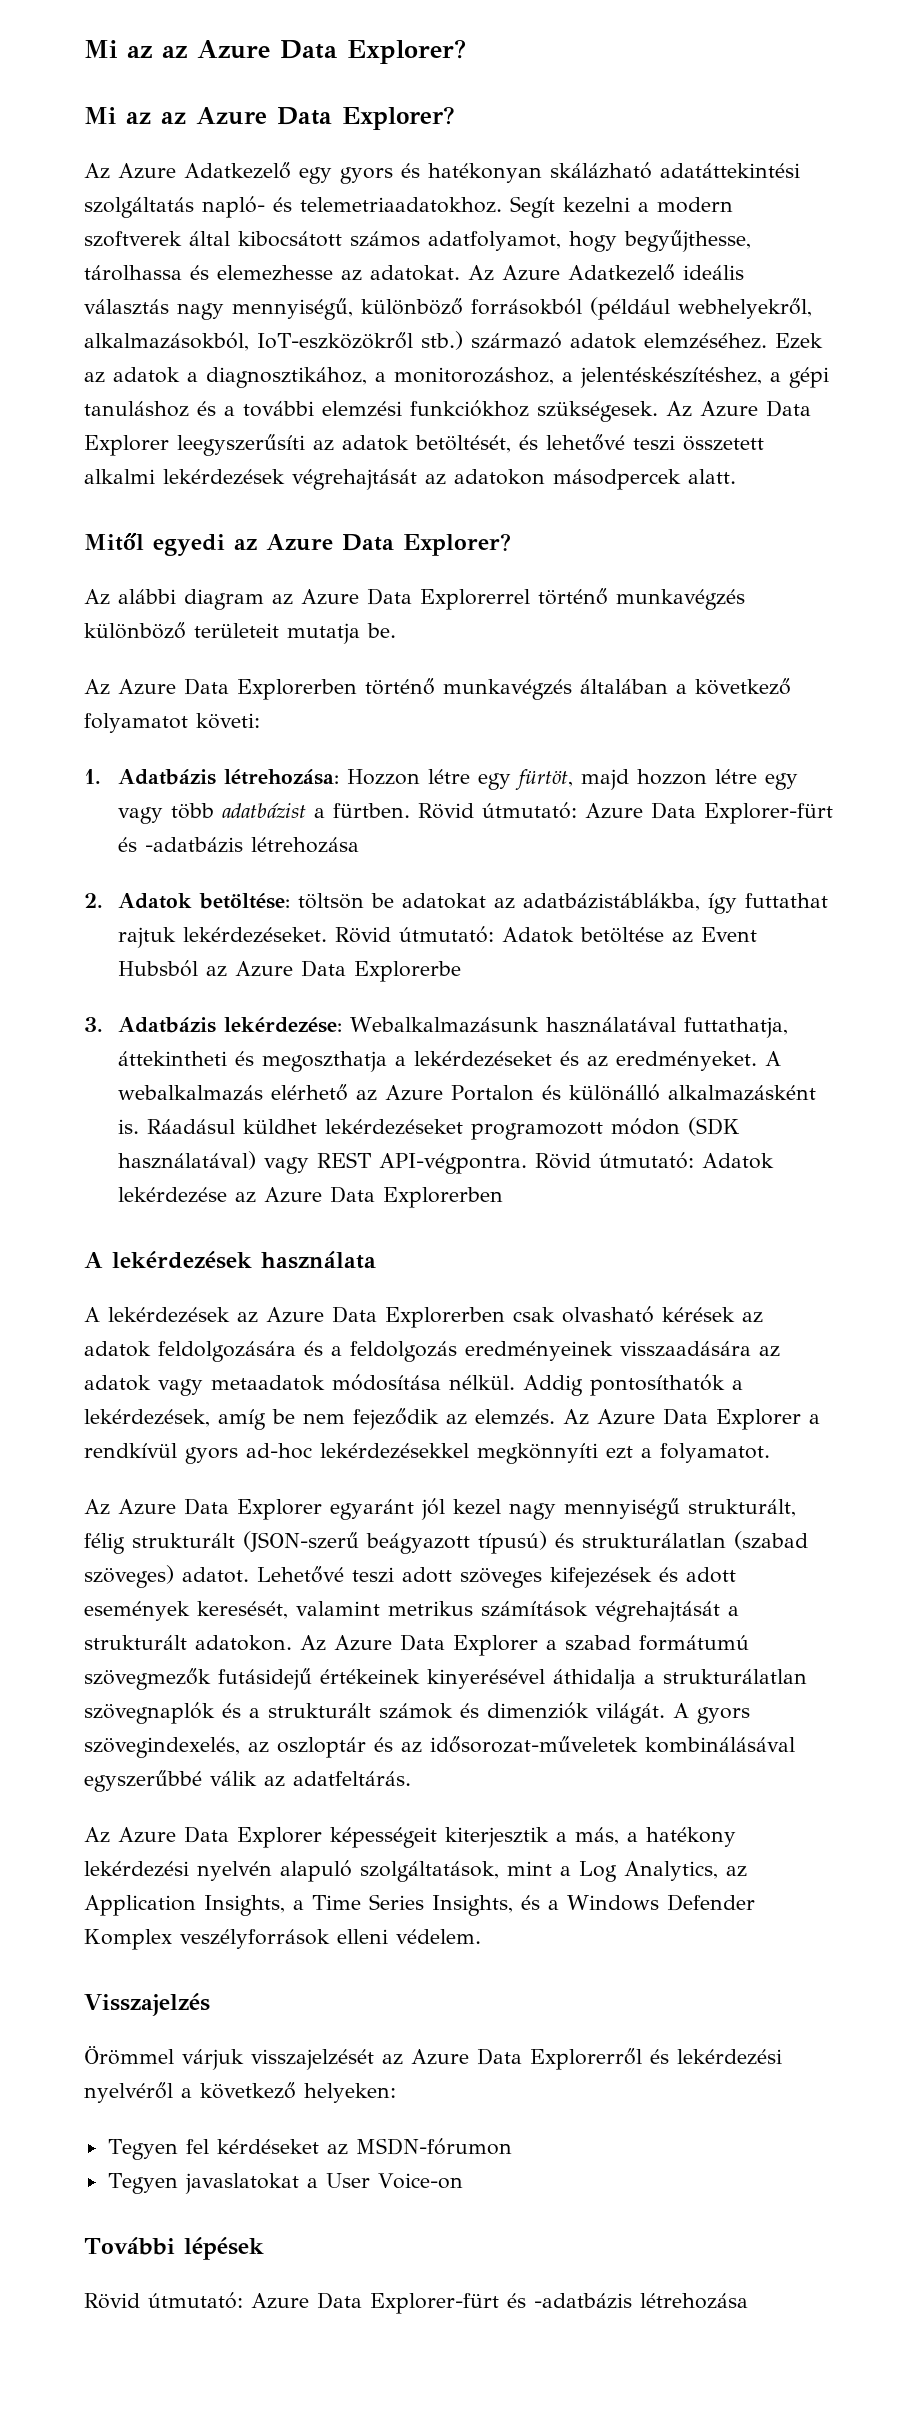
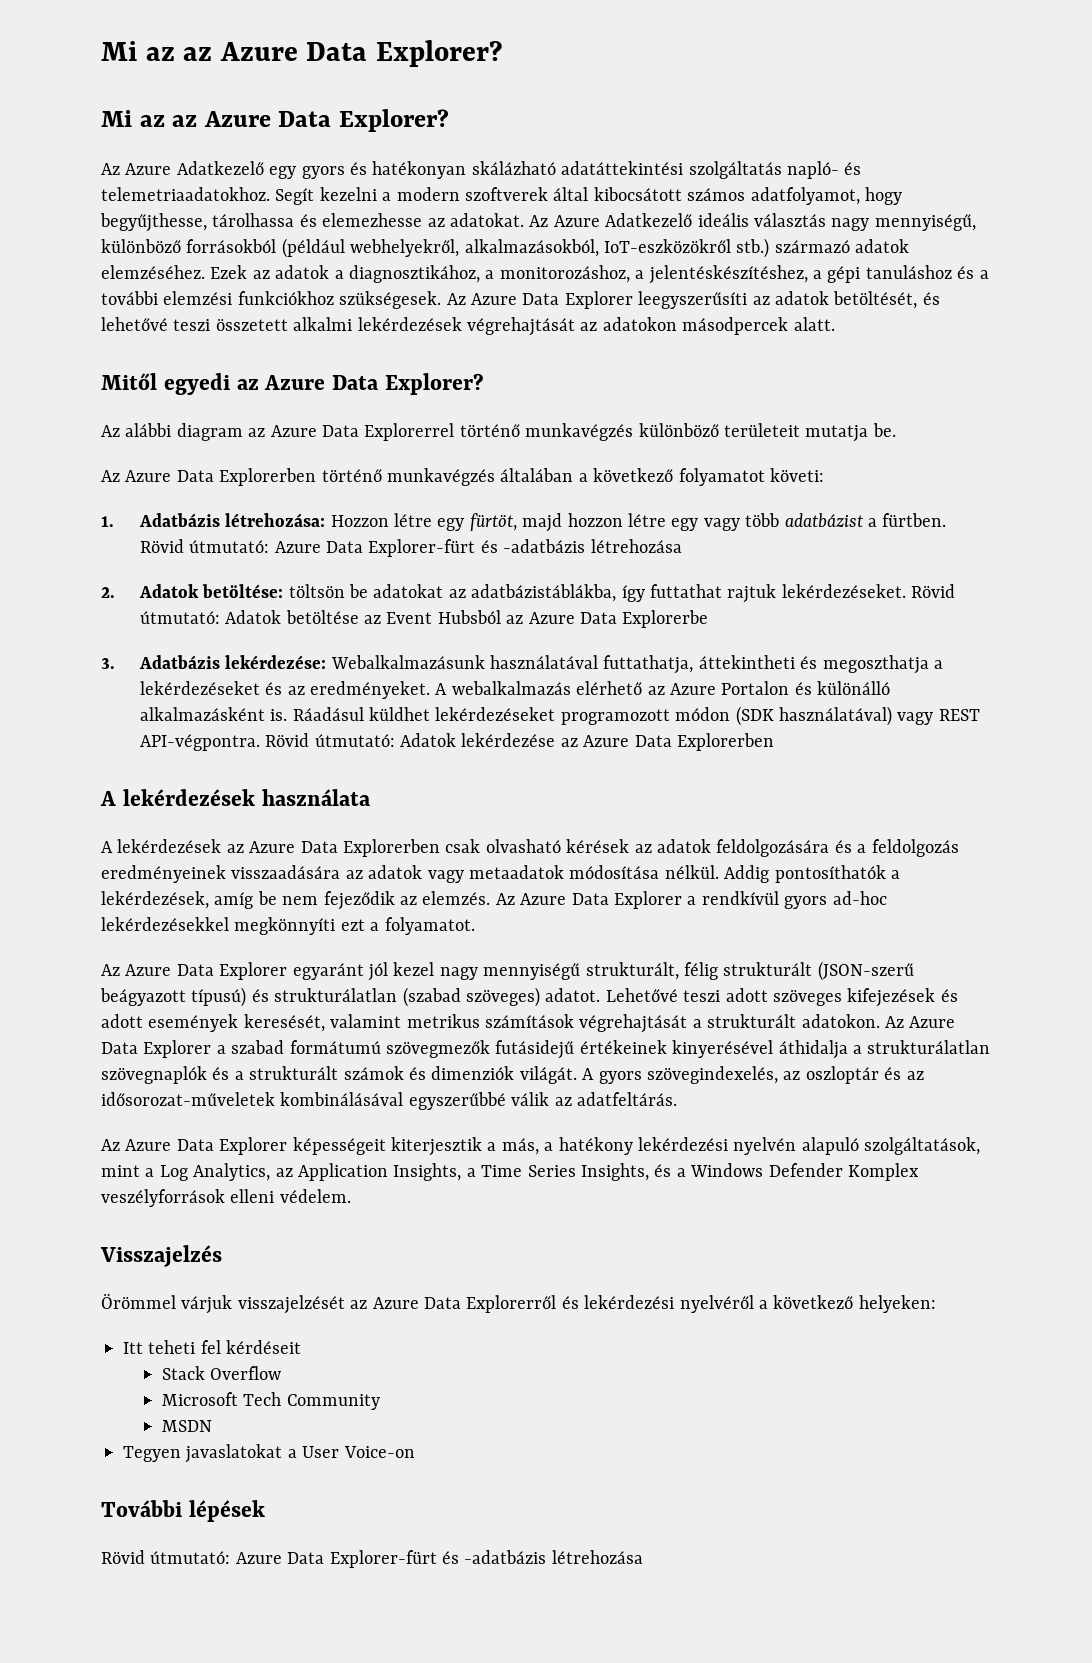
[107,2138,512,2160] Tegyen fel kérdéseket az MSDN-fórumon -> [123,1340,302,1354] [161,1366,282,1380] [161,1392,380,1410] [161,1420,212,1432] Itt teheti fel kérdéseit // Stack Overflow // Microsoft Tech Community // MSDN

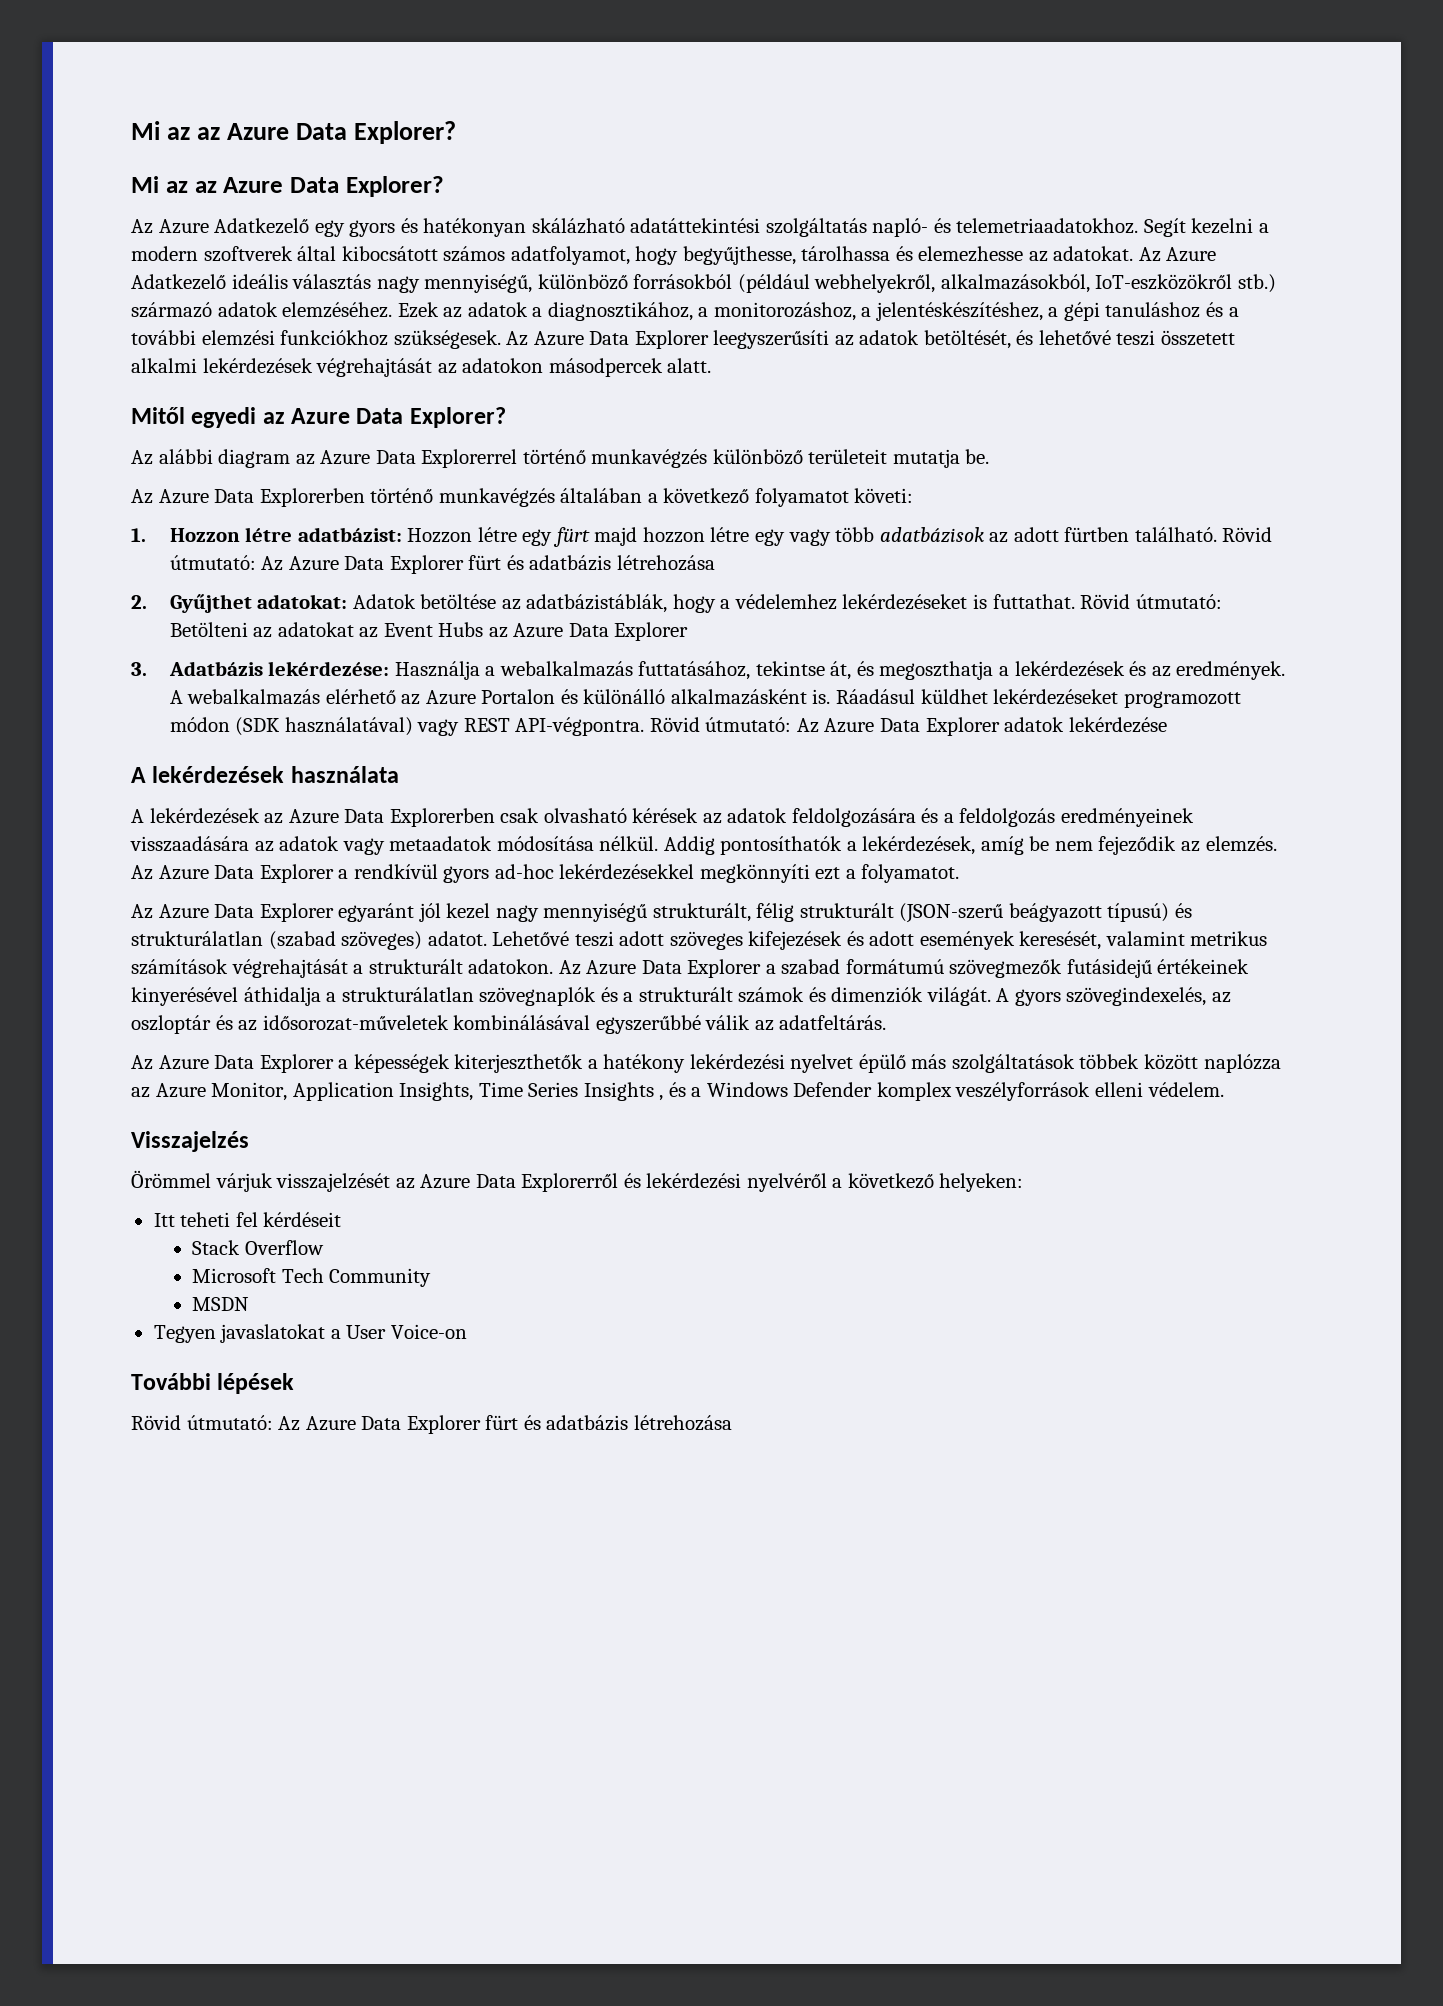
[138,513,326,527] Adatbázis létrehozása: -> [169,527,402,542] Hozzon létre adatbázist:
[469,513,517,531] fürtöt, -> [552,527,590,547] fürt
[784,513,947,528] [139,539,682,557] [101,584,956,603] [139,610,709,628] adatbázist a fürtben. Rövid útmutató: Azure Data Explorer-fürt és -adatbázis létrehozása // 2. Adatok betöltése: töltsön be adatokat az adatbázistáblákba, így futtathat rajtuk lekérdezéseket. Rövid útmutató: Adatok betöltése az Event Hubsból az Azure Data Explorerbe -> [879,527,1273,543] [169,555,715,574] [131,594,1222,613] [169,622,689,641] adatbázisok az adott fürtben található. Rövid útmutató: Az Azure Data Explorer fürt és adatbázis létrehozása // 2. Gyűjthet adatokat: Adatok betöltése az adatbázistáblák, hogy a védelemhez lekérdezéseket is futtathat. Rövid útmutató: Betölteni az adatokat az Event Hubs az Azure Data Explorer
[330,655,795,674] Webalkalmazásunk használatával futtathatja, áttekintheti -> [394,661,852,680] Használja a webalkalmazás futtatásához, tekintse át,
[139,681,431,699] lekérdezéseket és az eredményeket. -> [1014,661,1286,680] lekérdezések és az eredmények.
[400,733,775,751] Adatok lekérdezése az Azure Data Explorerben -> [796,717,1167,736] Az Azure Data Explorer adatok lekérdezése
[292,1137,981,1156] [101,1163,293,1181] képességeit kiterjesztik a más, a hatékony lekérdezési nyelvén alapuló szolgáltatások, mint a Log Analytics, az -> [338,1054,1281,1073] [131,1082,288,1101] a képességek kiterjeszthetők a hatékony lekérdezési nyelvet épülő más szolgáltatások többek között naplózza az Azure Monitor,
[466,1168,476,1177] a -> (474, 1091) none
[580,1163,649,1181] Insights, -> [583,1082,664,1101] Insights ,
[847,1163,919,1181] Komplex -> [876,1082,952,1101] komplex
[235,1550,547,1568] Azure Data Explorer-fürt és -adatbázis -> [278,1415,629,1434] Az Azure Data Explorer fürt és adatbázis

